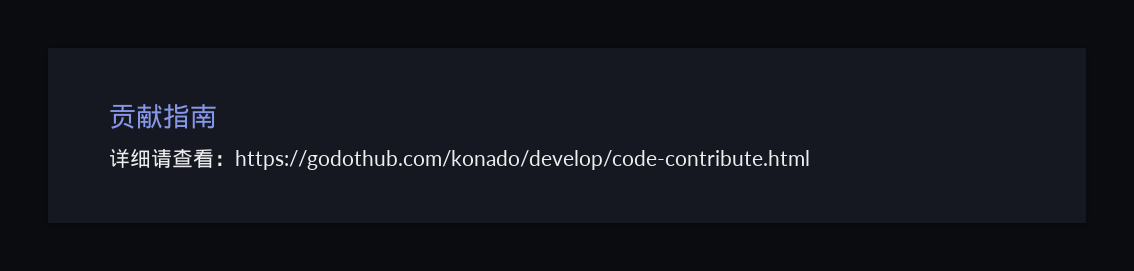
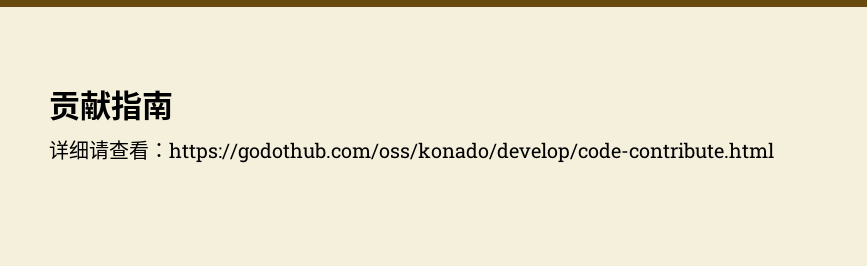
[235,150,810,170] https://godothub.com/konado/develop/code-contribute.html -> [169,142,774,163] https://godothub.com/oss/konado/develop/code-contribute.html

